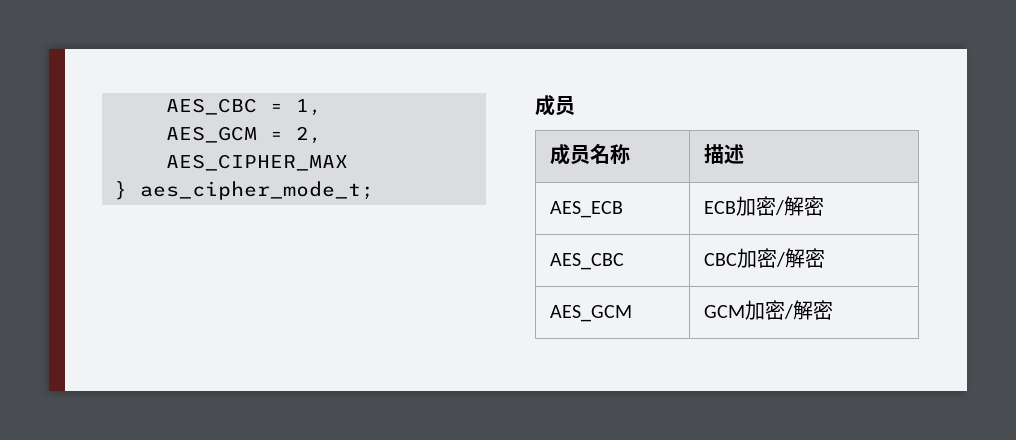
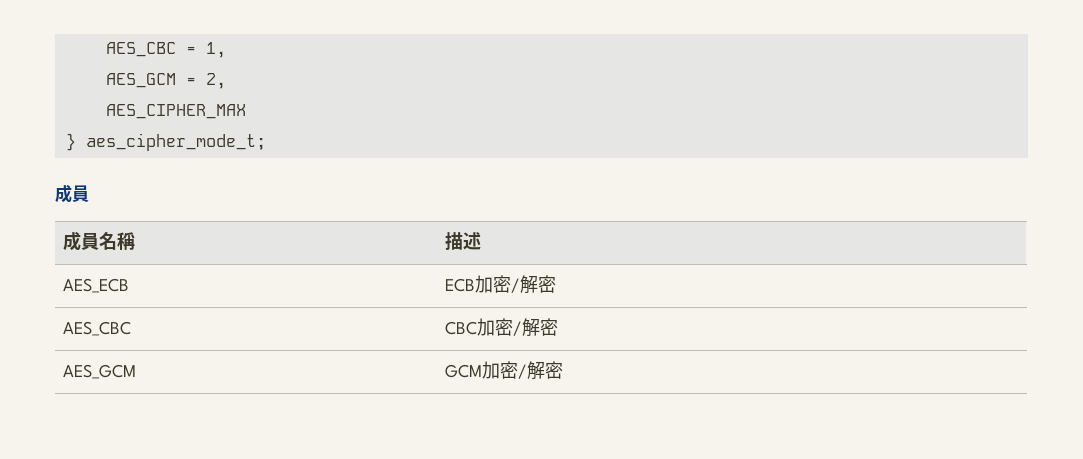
[555,96,575,116] [549,143,630,165] 员 // 成员名称 -> [72,185,89,203] [63,231,136,251] 員 // 成員名稱

